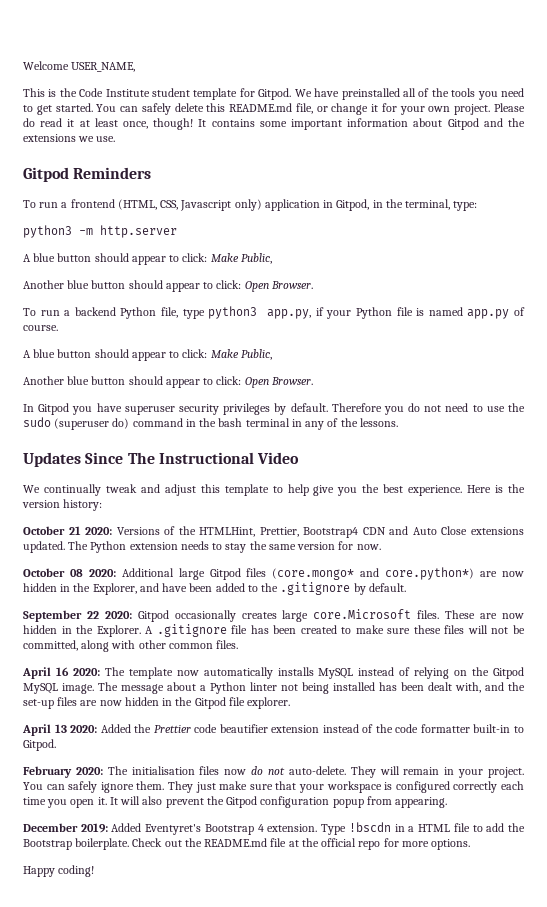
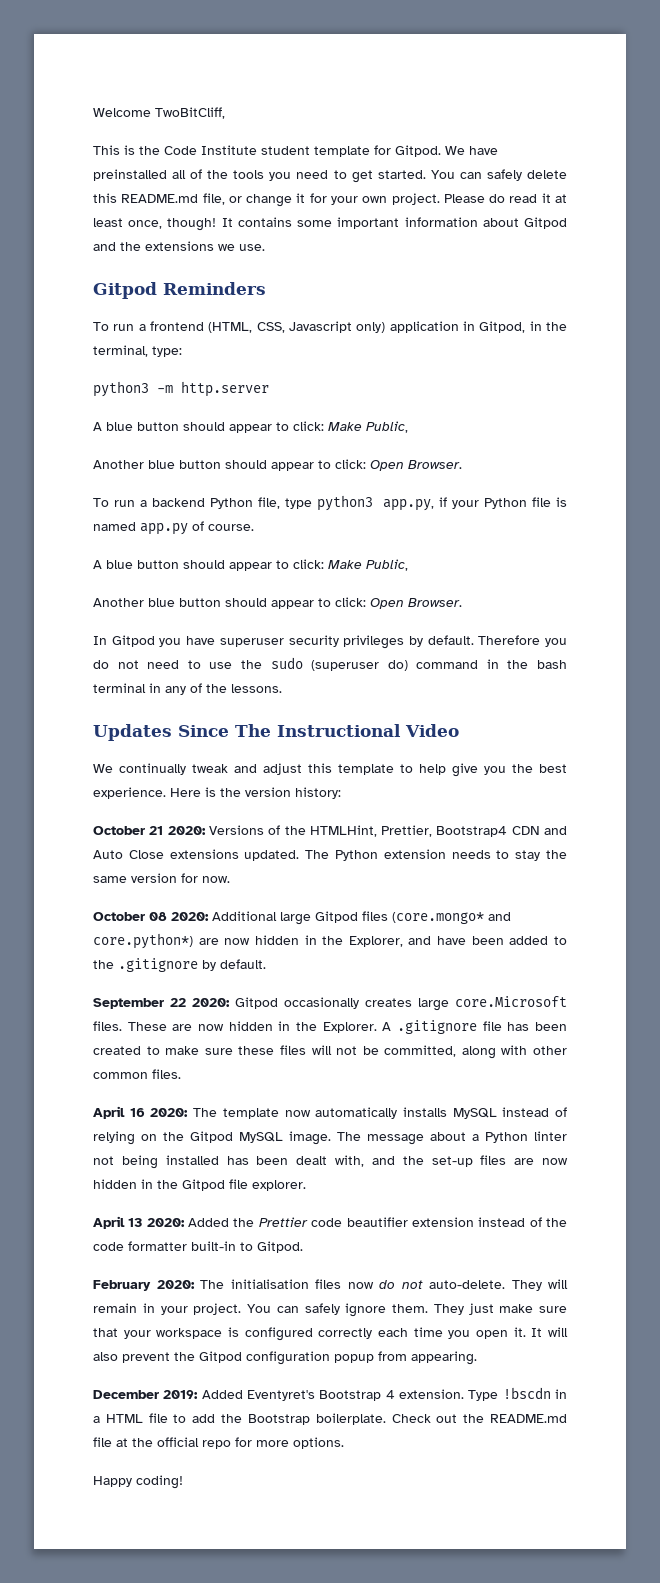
[71,62,136,72] USER_NAME, -> [155,107,225,119] TwoBitCliff,

